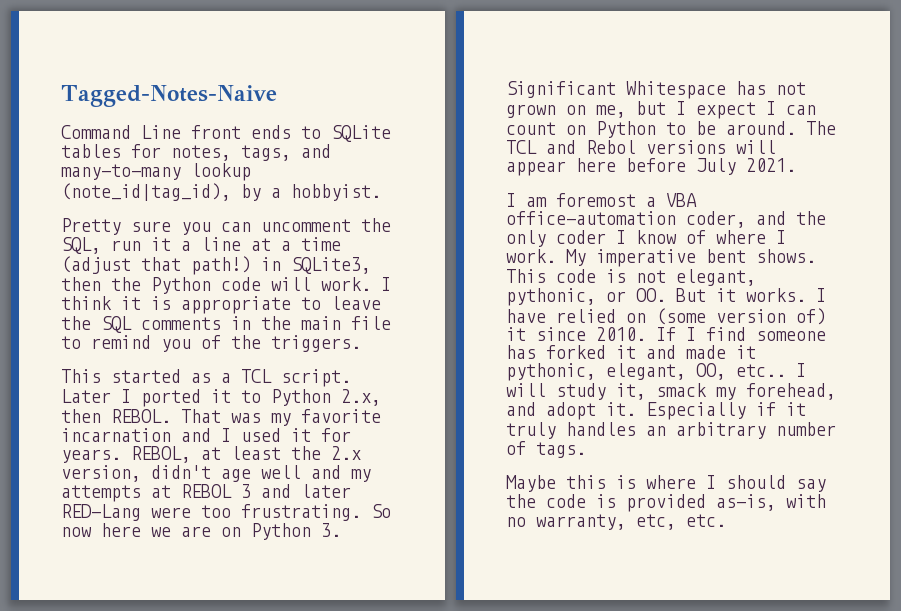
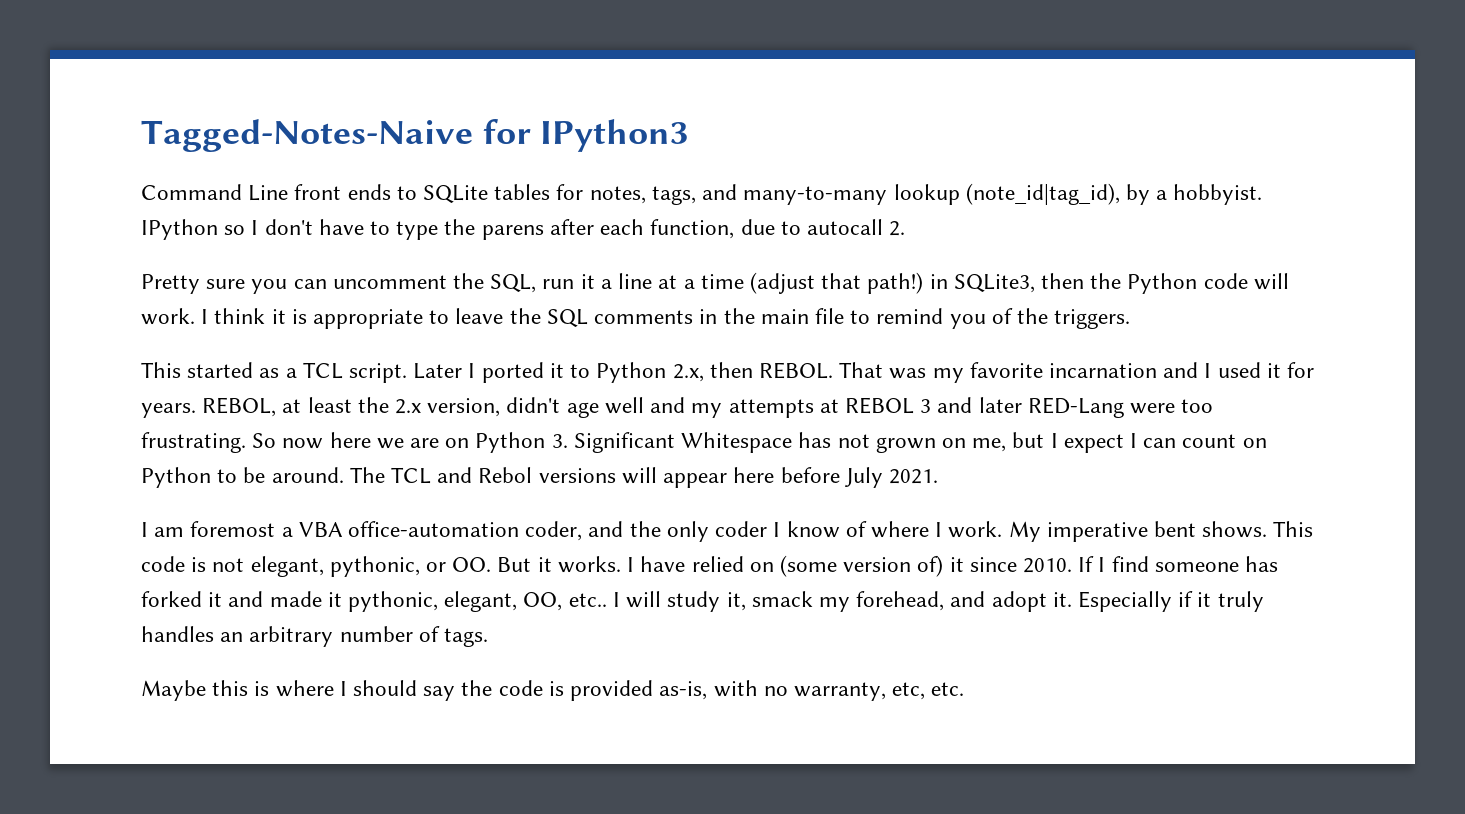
(277, 96) none -> [482,119,690,152] for IPython3
(381, 192) none -> [141,219,906,240] IPython so I don't have to type the parens after each function, due to autocall 2.

